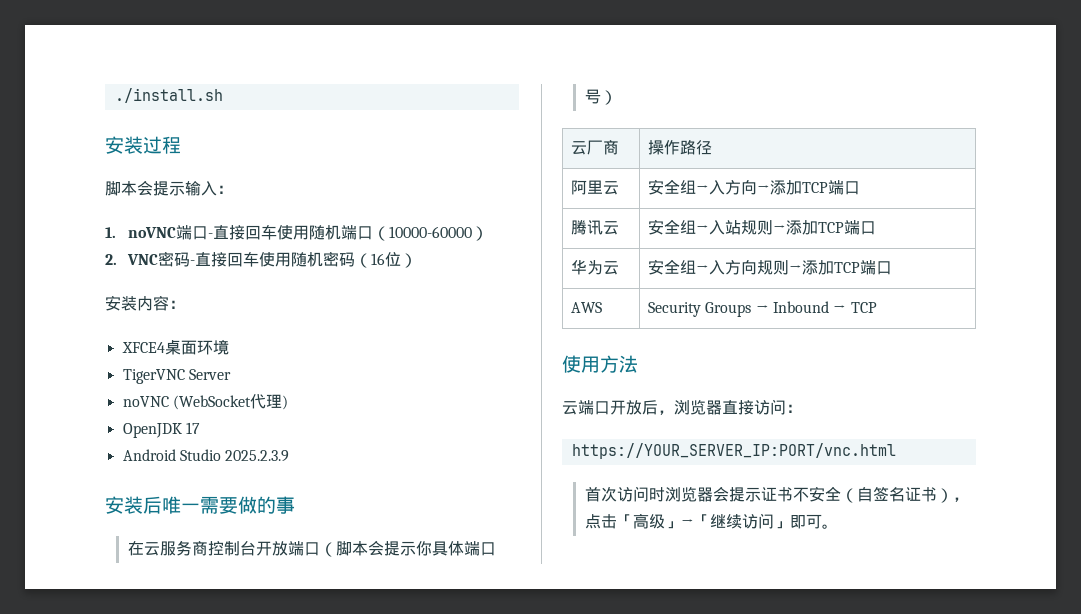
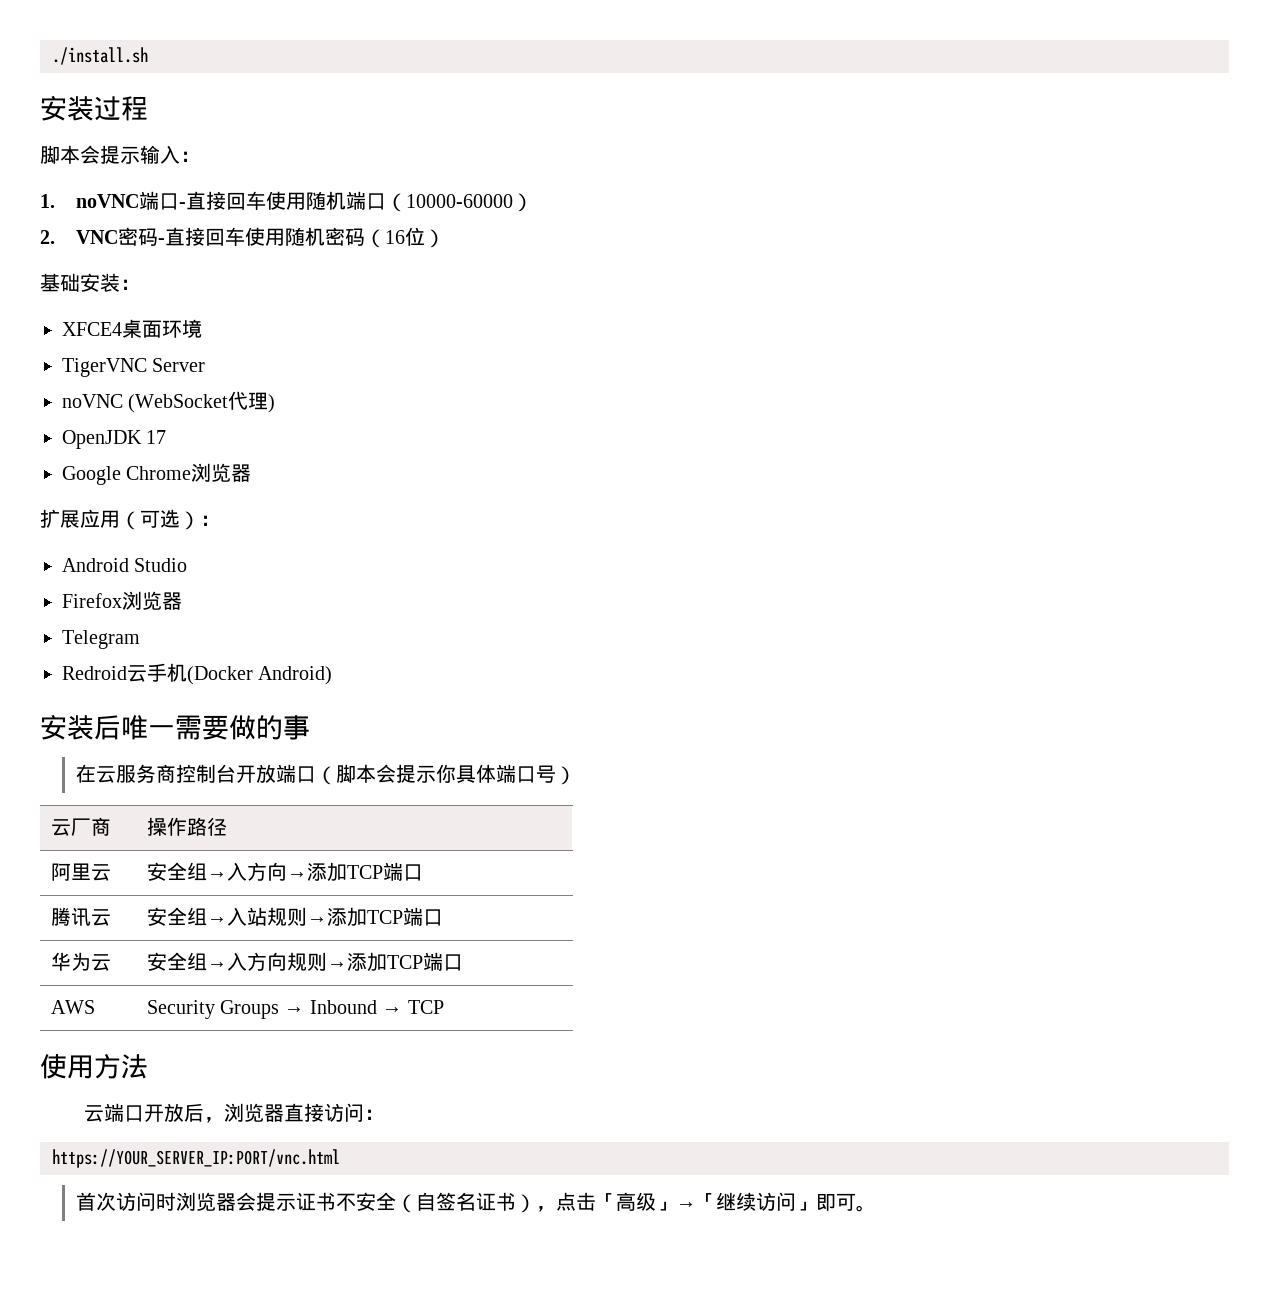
[105,295,169,311] 安装内容 -> [40,273,120,292] 基础安装
[122,449,290,462] Android Studio 2025.2.3.9 -> [62,463,252,485] [40,509,220,530] [62,558,188,572] [62,591,182,610] [62,630,140,649] [62,663,333,685] Google Chrome浏览器 // 扩展应用（可选）： // Android Studio // Firefox浏览器 // Telegram // Redroid云手机(Docker Android)

